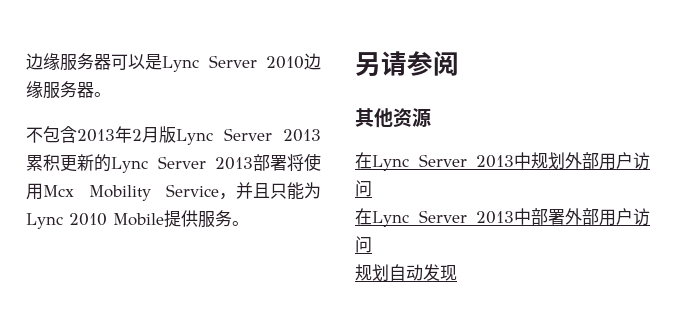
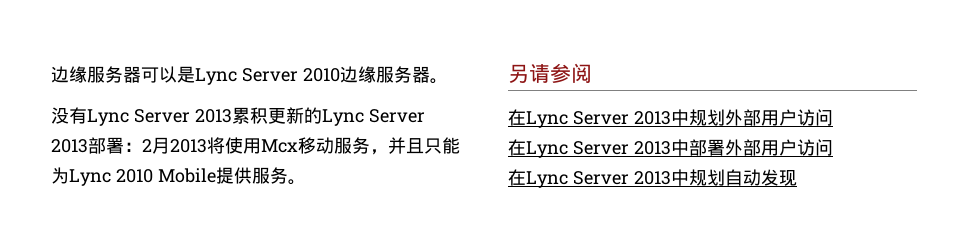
[26,126,176,143] 不包含2013年2月版 -> [51,107,87,124] 没有
(287, 163) none -> [124,137,207,154] ：2月2013
[89,184,219,201] Mobility Service -> [298,137,370,154] 移动服务
[355,108,431,128] // 其他资源 -> (592, 73) none
(372, 244) none -> [508,169,689,188] 在Lync Server 2013中

